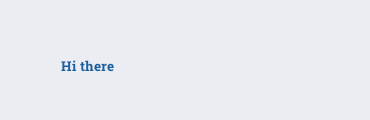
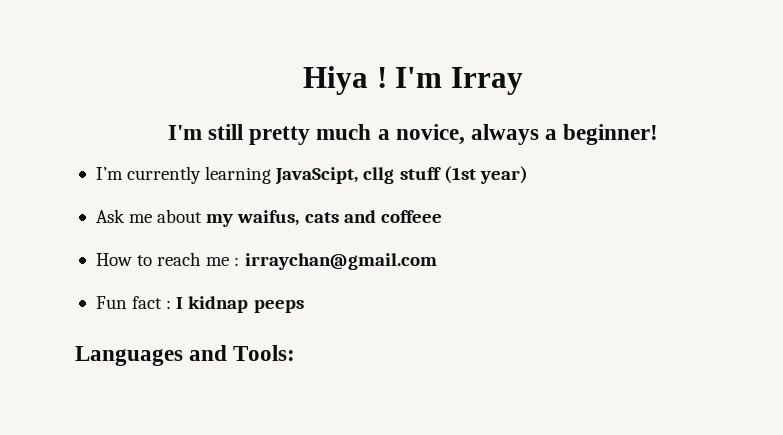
[61,60,114,72] Hi there -> [303,66,523,95] [167,124,659,145] [95,166,528,185] [95,209,442,227] [95,252,437,270] [95,296,304,313] [75,345,296,366] Hiya ! I'm Irray // I'm still pretty much a novice, always a beginner! // I’m currently learning JavaScipt, cllg stuff (1st year) // Ask me about my waifus, cats and coffeee // How to reach me : irraychan@gmail.com // Fun fact : I kidnap peeps // Languages and Tools:

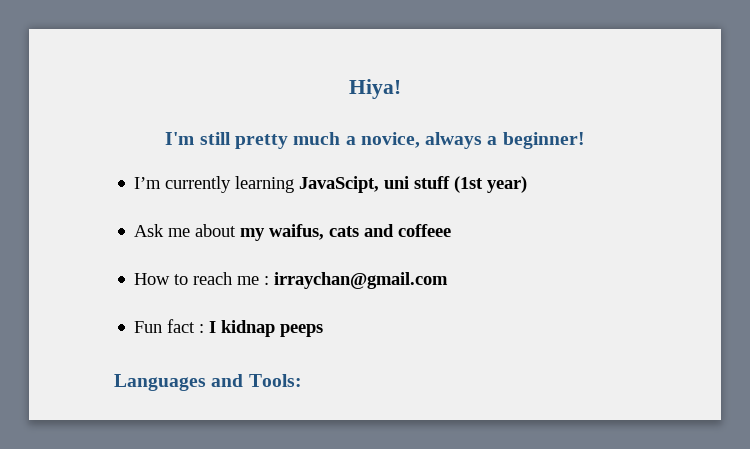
[303,66,523,95] Hiya ! I'm Irray -> [349,79,401,99] Hiya!
[363,167,395,184] cllg -> [384,176,410,189] uni

